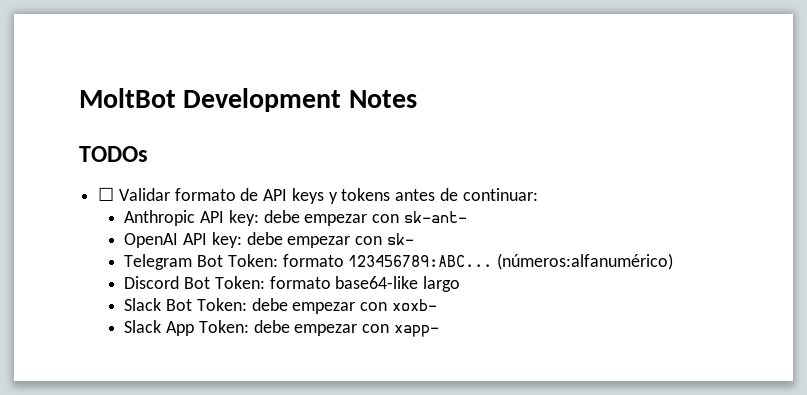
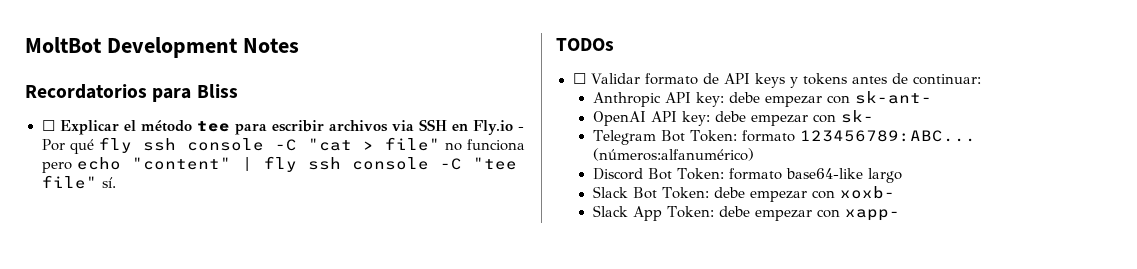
(417, 99) none -> [25,84,238,102] [41,119,525,135] [41,137,525,154] [41,156,517,173] [41,175,116,189] // Recordatorios para Bliss // ☐ Explicar el método tee para escribir archivos via SSH en Fly.io - Por qué fly ssh console -C "cat > file" no funciona pero echo "content" | fly ssh console -C "tee file" sí.

